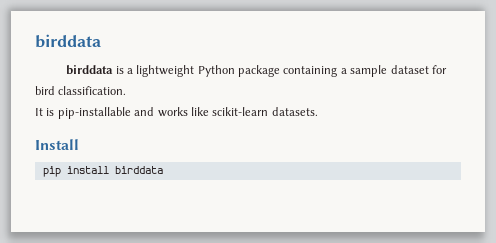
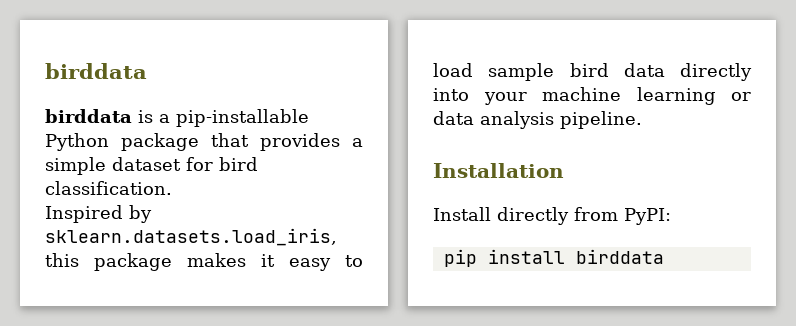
[136,65,195,77] lightweight -> [176,109,309,127] pip-installable
[283,65,388,77] containing a sample -> [211,133,363,151] [45,157,106,175] that provides a simple
[35,107,318,119] [35,139,79,150] It is pip-installable and works like scikit-learn datasets. // Install -> [45,205,152,223] [45,228,337,246] [45,253,363,271] [433,63,752,81] [433,87,751,105] [433,111,642,129] [433,163,564,178] [433,207,671,225] Inspired by sklearn.datasets.load_iris, this package makes it easy to load sample bird data directly into your machine learning or data analysis pipeline. // Installation // Install directly from PyPI:

